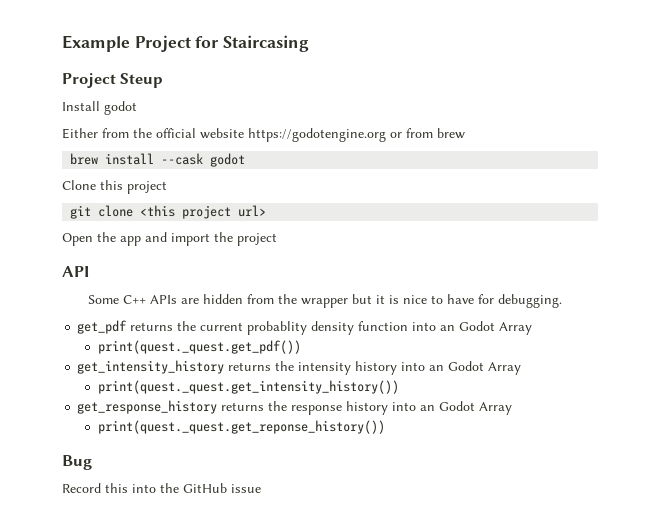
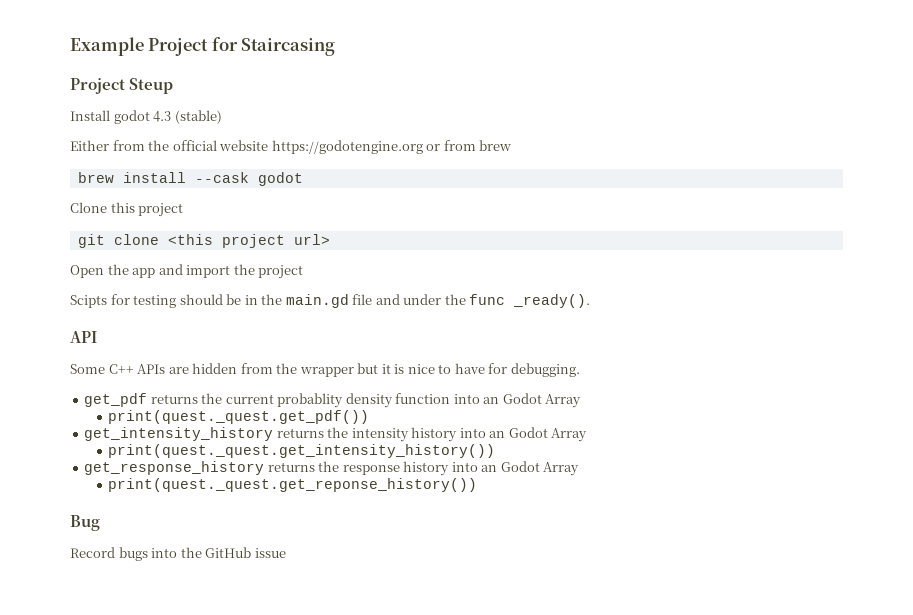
(137, 108) none -> [153,110,222,124] 4.3 (stable)
(277, 239) none -> [70,294,591,308] // Scipts for testing should be in the main.gd file and under the func _ready().
[105,483,128,493] this -> [118,547,148,561] bugs

